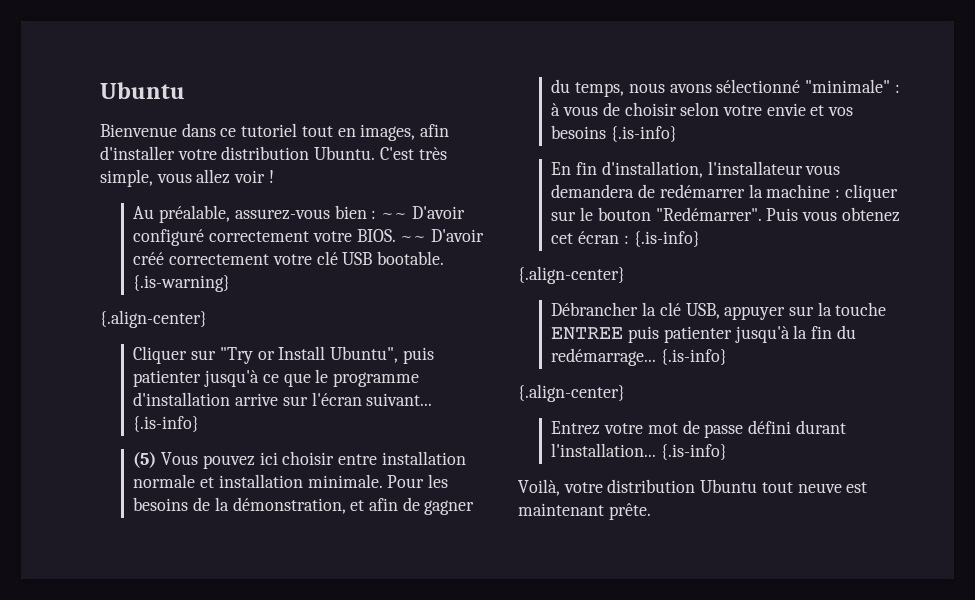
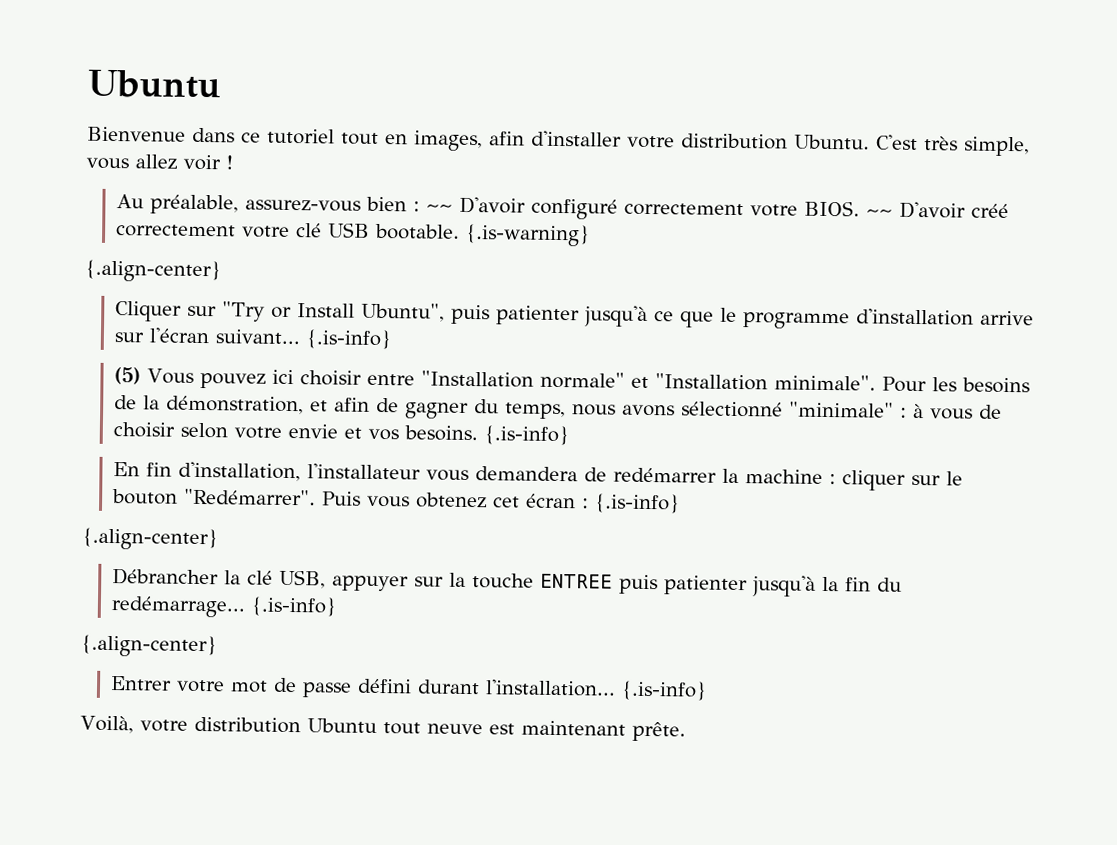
[381,451,466,465] [133,474,383,488] installation normale et installation minimale. -> [421,370,877,391] "Installation normale" et "Installation minimale".
[551,125,607,139] besoins -> [404,425,479,442] besoins.
[551,421,601,435] Entrez -> [110,676,173,691] Entrer

